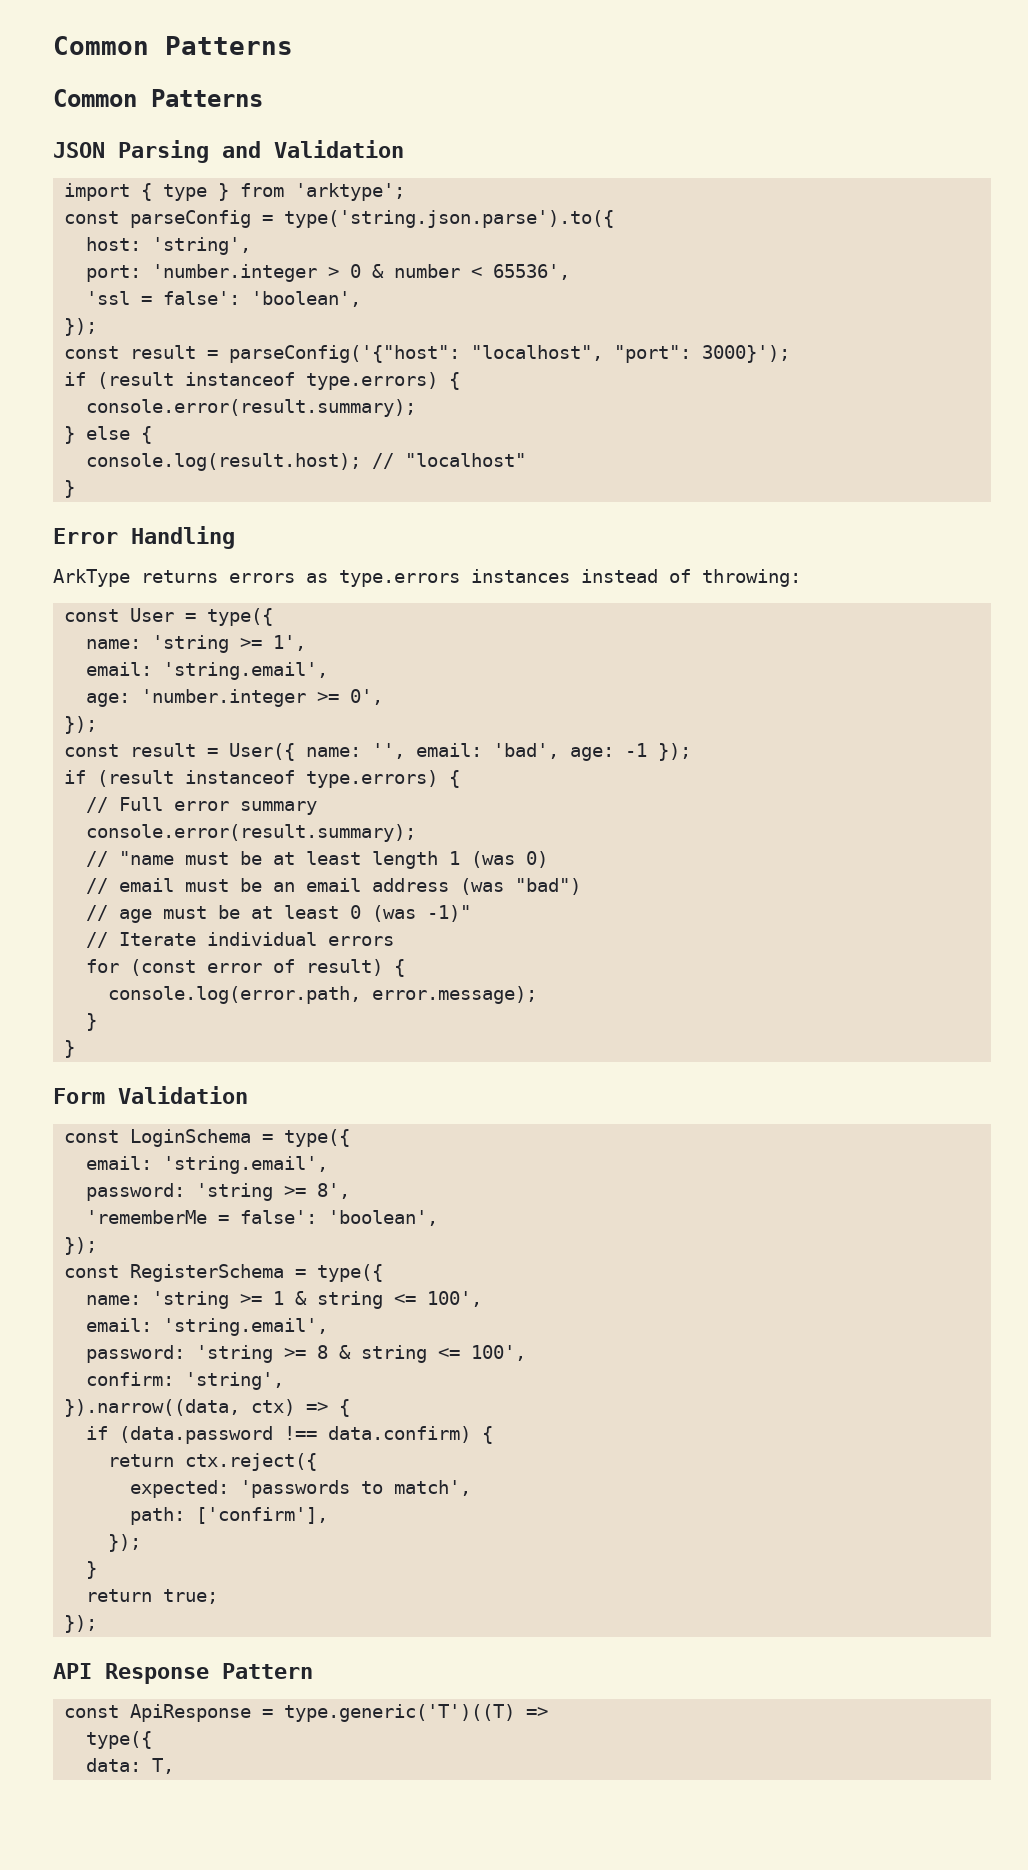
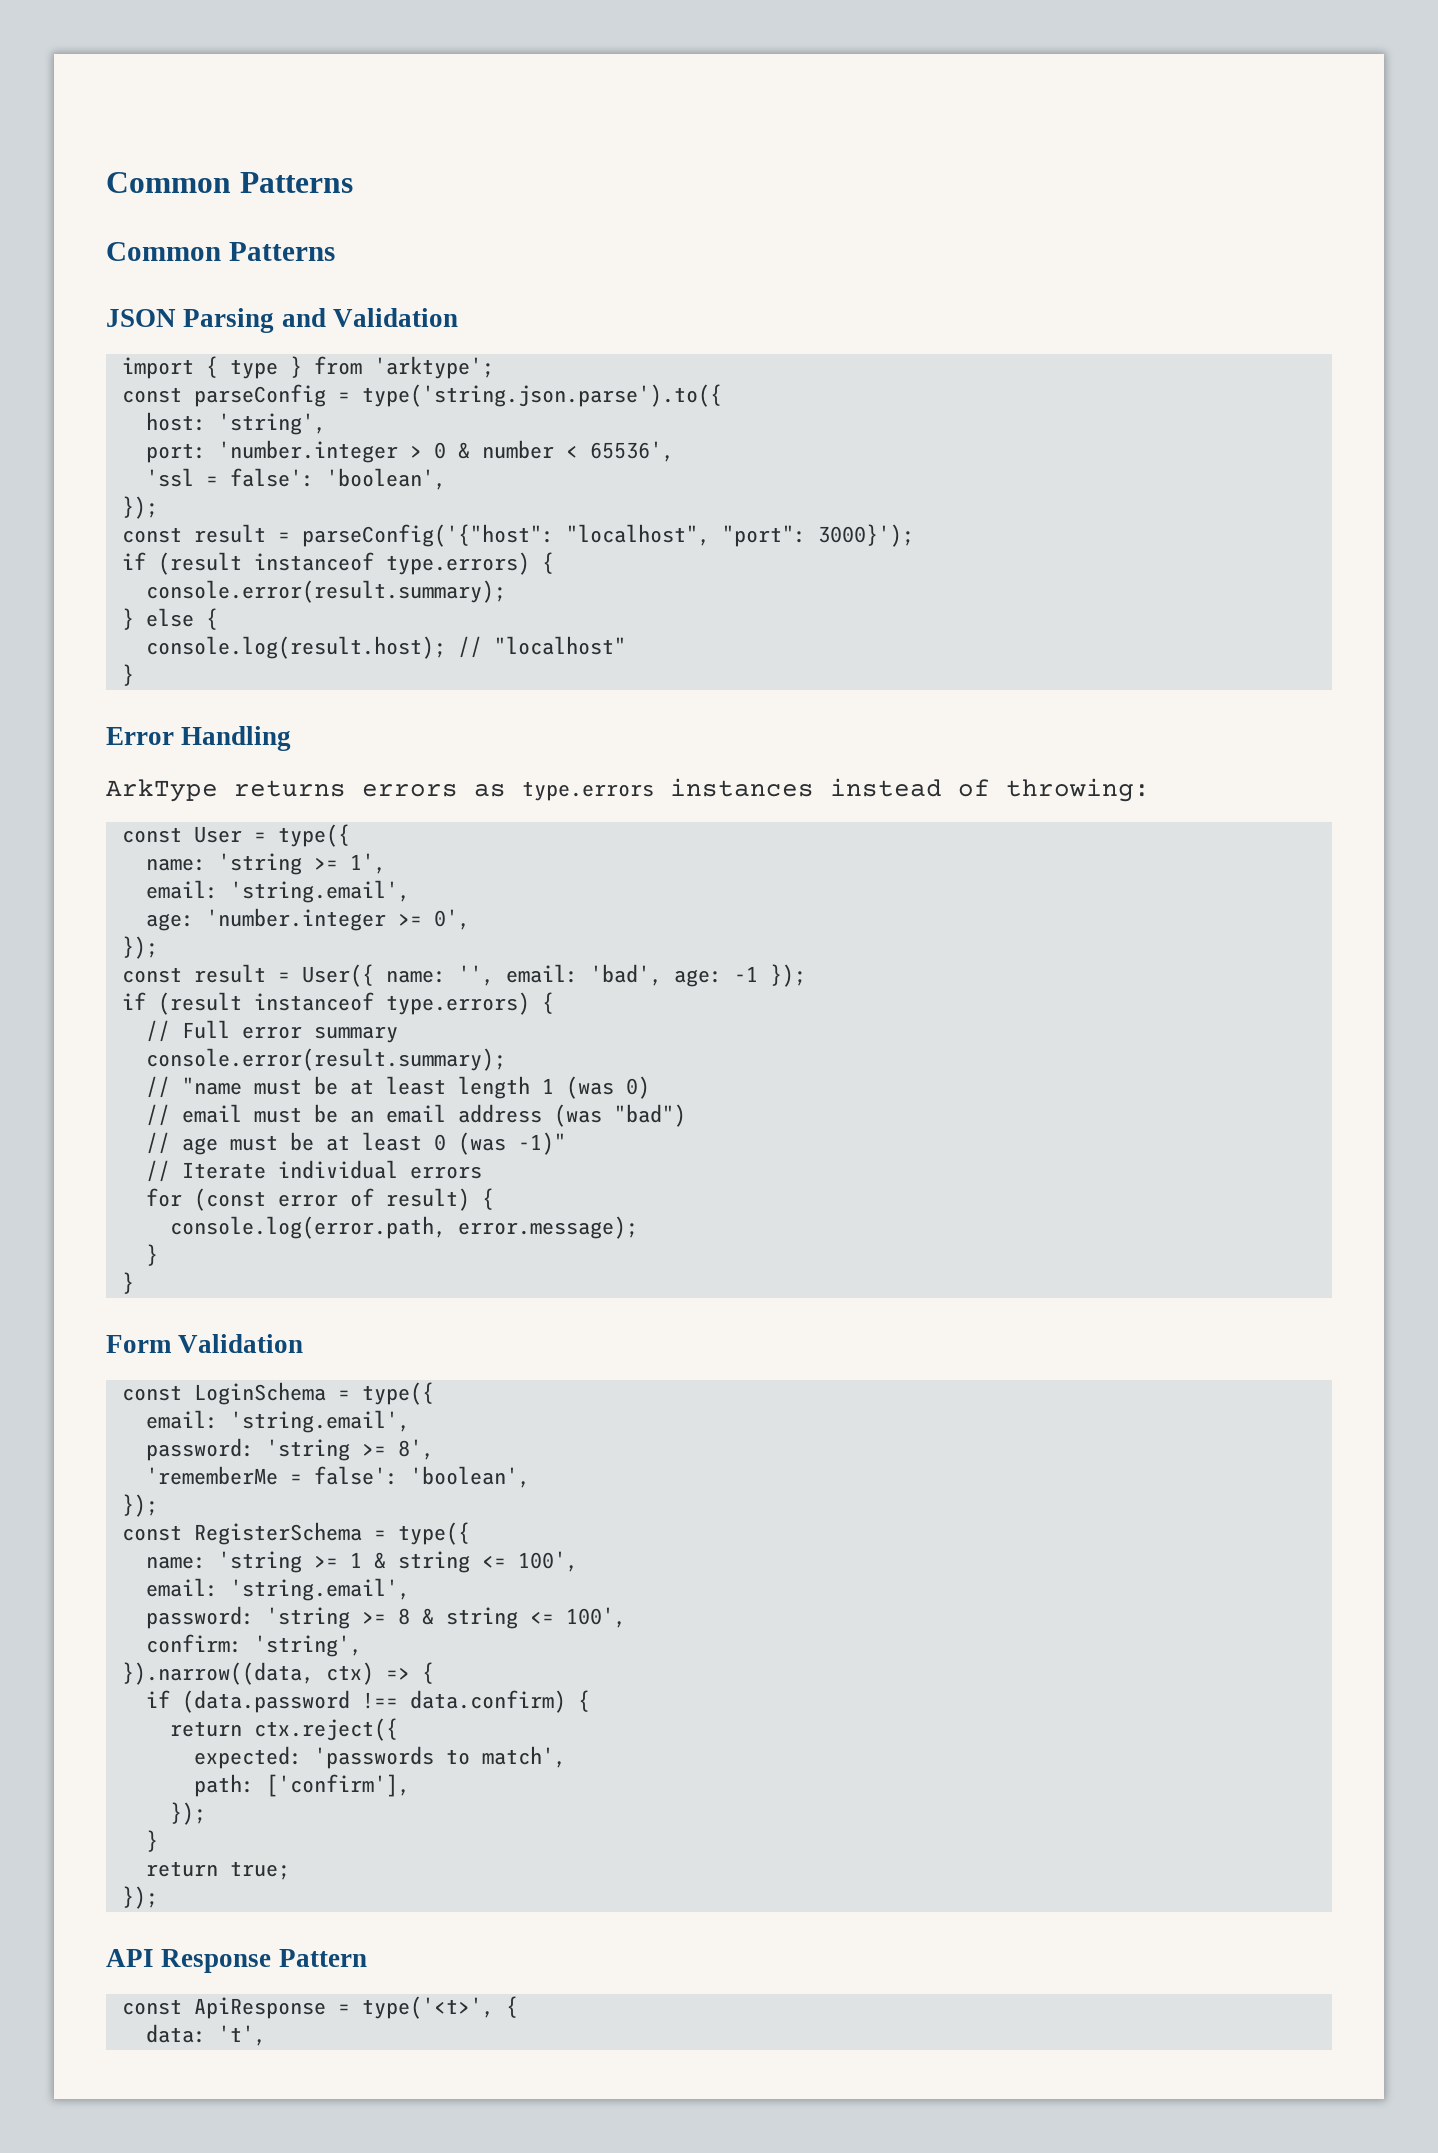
[284,1704,549,1722] [86,1731,153,1749] type.generic('T')((T) => // type({ -> [361,1996,518,2019] type('<t>', {
[152,1758,175,1774] T, -> [217,2025,266,2046] 't',

